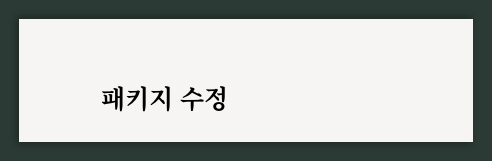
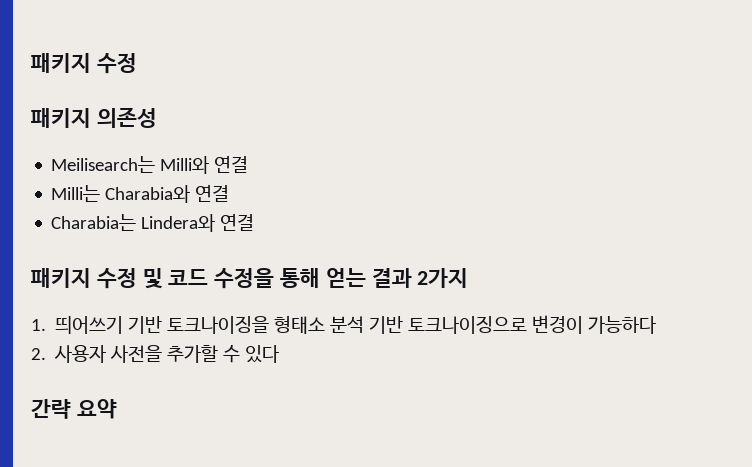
[101,86,228,112] 패키지 수정 -> [31,53,137,74] [31,107,157,128] [51,156,249,174] [51,185,230,203] [51,214,255,232] [31,268,469,289] [31,315,657,334] [31,345,280,363] [31,399,117,419] 패키지 수정 // 패키지 의존성 // Meilisearch는 Milli와 연결 // Milli는 Charabia와 연결 // Charabia는 Lindera와 연결 // 패키지 수정 및 코드 수정을 통해 얻는 결과 2가지 // 1. 띄어쓰기 기반 토크나이징을 형태소 분석 기반 토크나이징으로 변경이 가능하다 // 2. 사용자 사전을 추가할 수 있다 // 간략 요약

